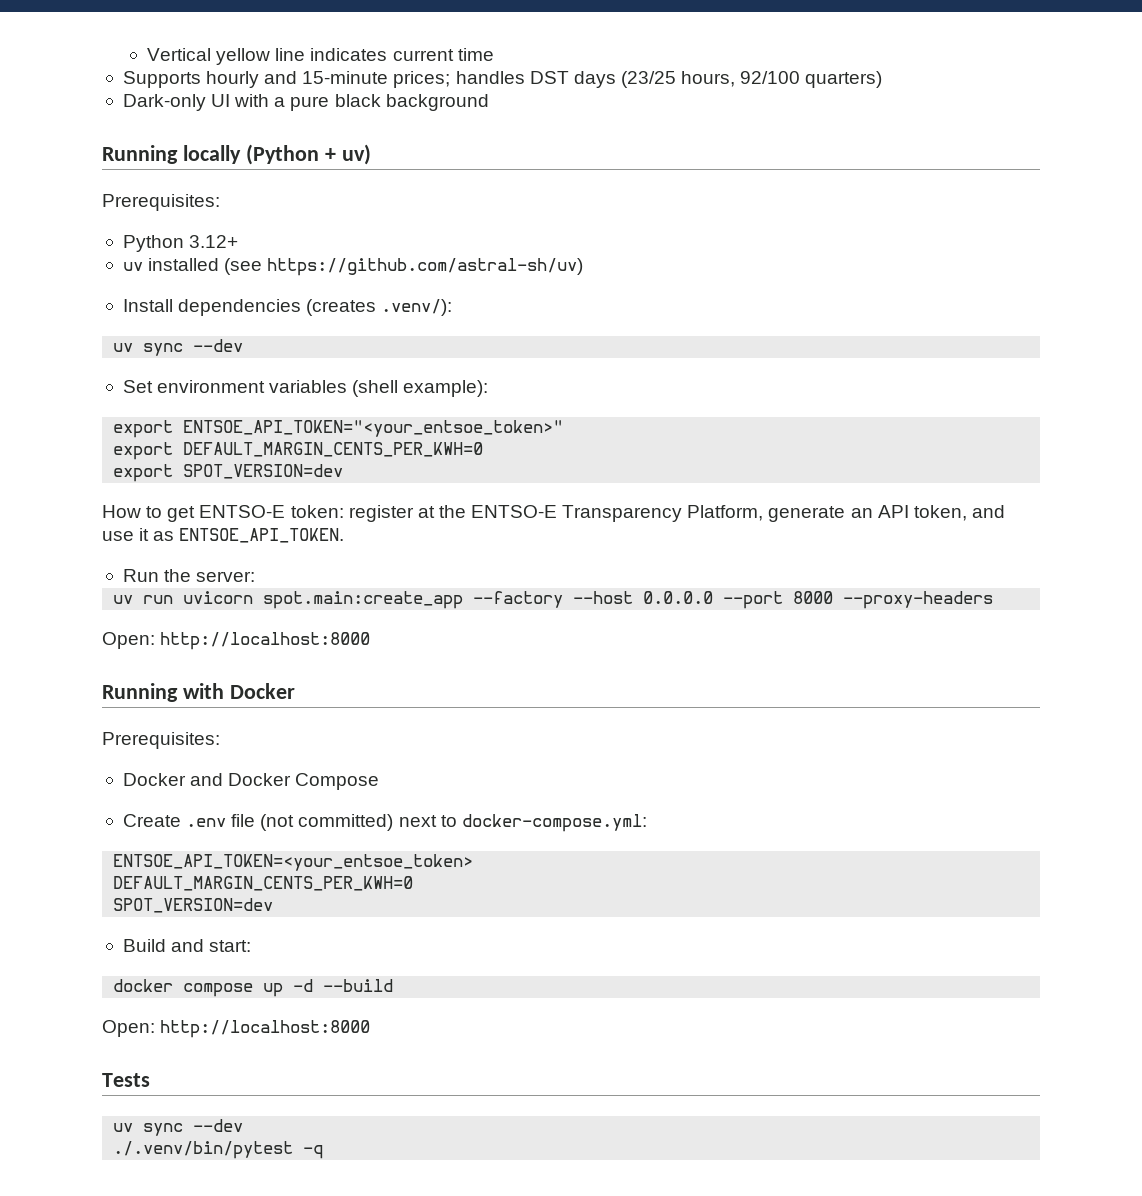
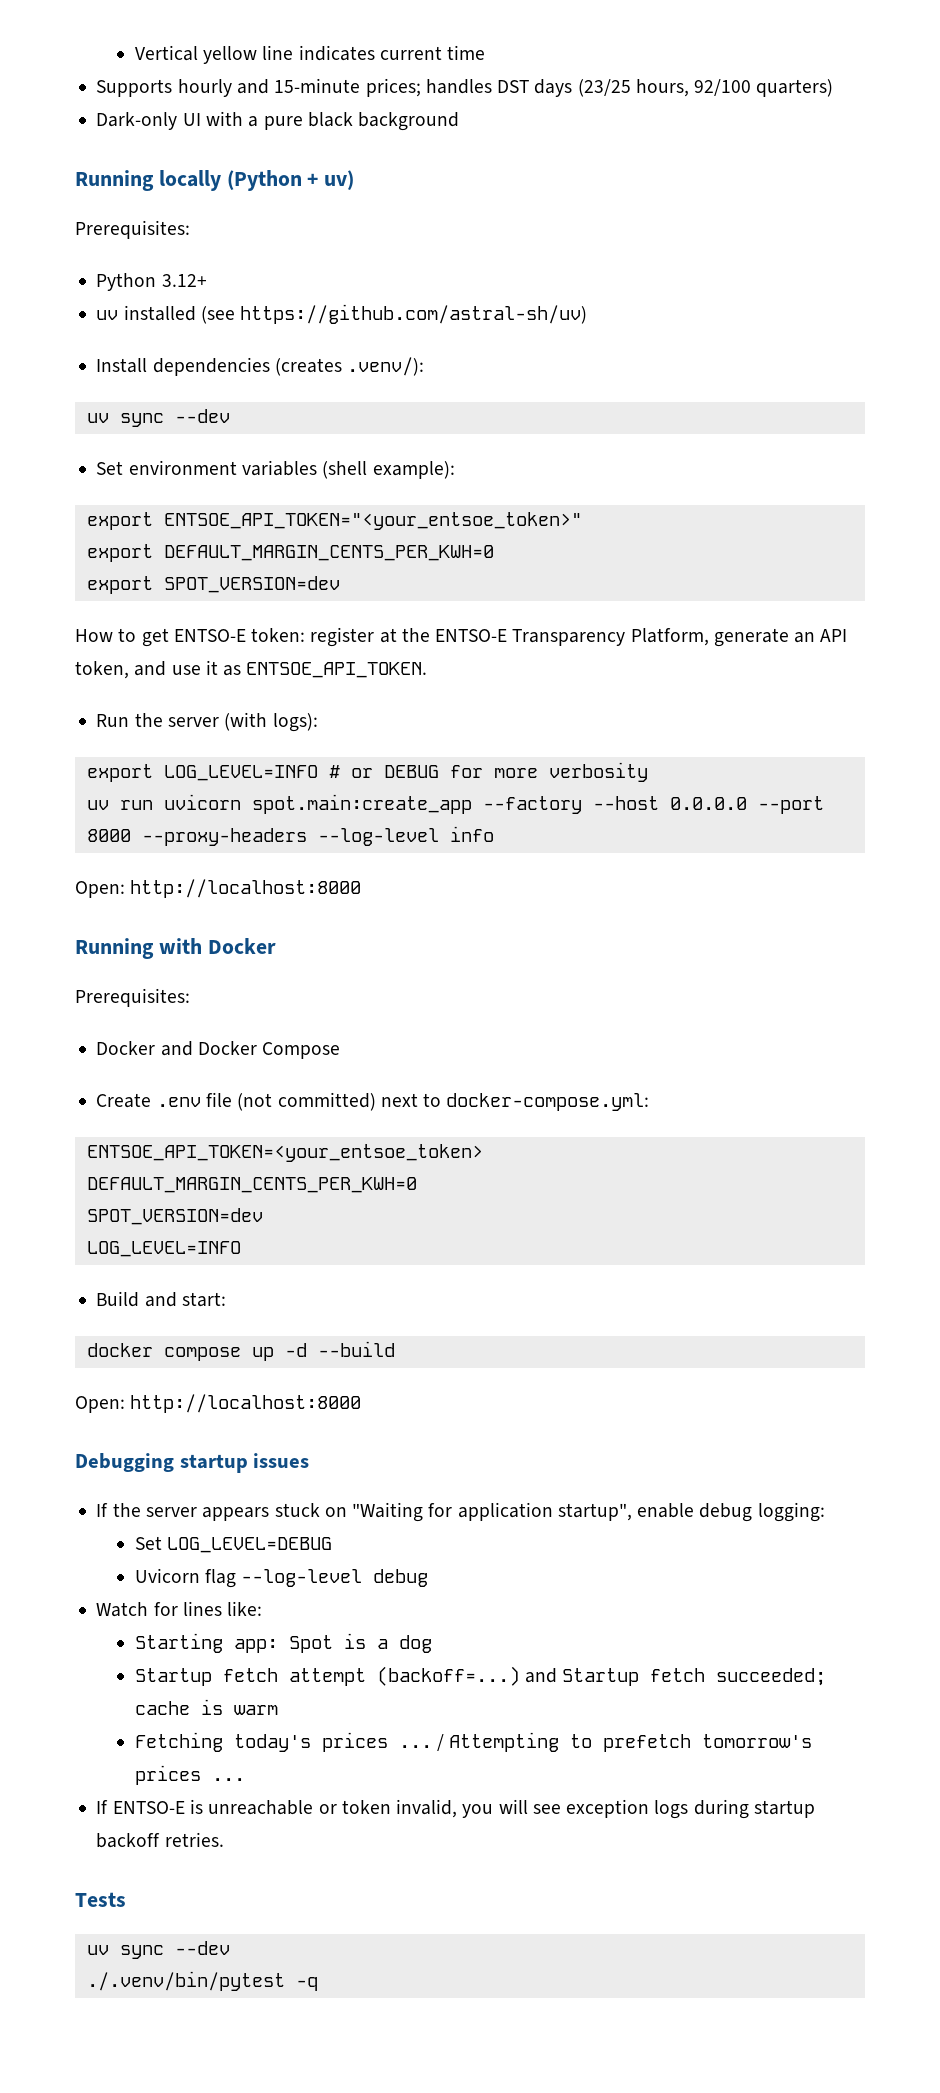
[196,571,256,582] server: -> [167,712,318,732] [86,762,648,782] server (with logs): // export LOG_LEVEL=INFO # or DEBUG for more verbosity
(994, 600) none -> [317,826,494,846] --log-level info
(274, 905) none -> [86,1241,241,1257] // LOG_LEVEL=INFO
(371, 1029) none -> [75,1453,310,1473] [96,1502,825,1522] [134,1536,333,1553] [134,1568,429,1588] [96,1601,263,1617] [134,1633,432,1653] [134,1666,827,1686] [134,1699,278,1715] [134,1732,813,1752] [134,1765,245,1785] [96,1799,815,1819] [96,1832,224,1848] // Debugging startup issues // If the server appears stuck on "Waiting for application startup", enable debug logging: // Set LOG_LEVEL=DEBUG // Uvicorn flag --log-level debug // Watch for lines like: // Starting app: Spot is a dog // Startup fetch attempt (backoff=...) and Startup fetch succeeded; cache is warm // Fetching today's prices ... / Attempting to prefetch tomorrow's prices ... // If ENTSO-E is unreachable or token invalid, you will see exception logs during startup backoff retries.

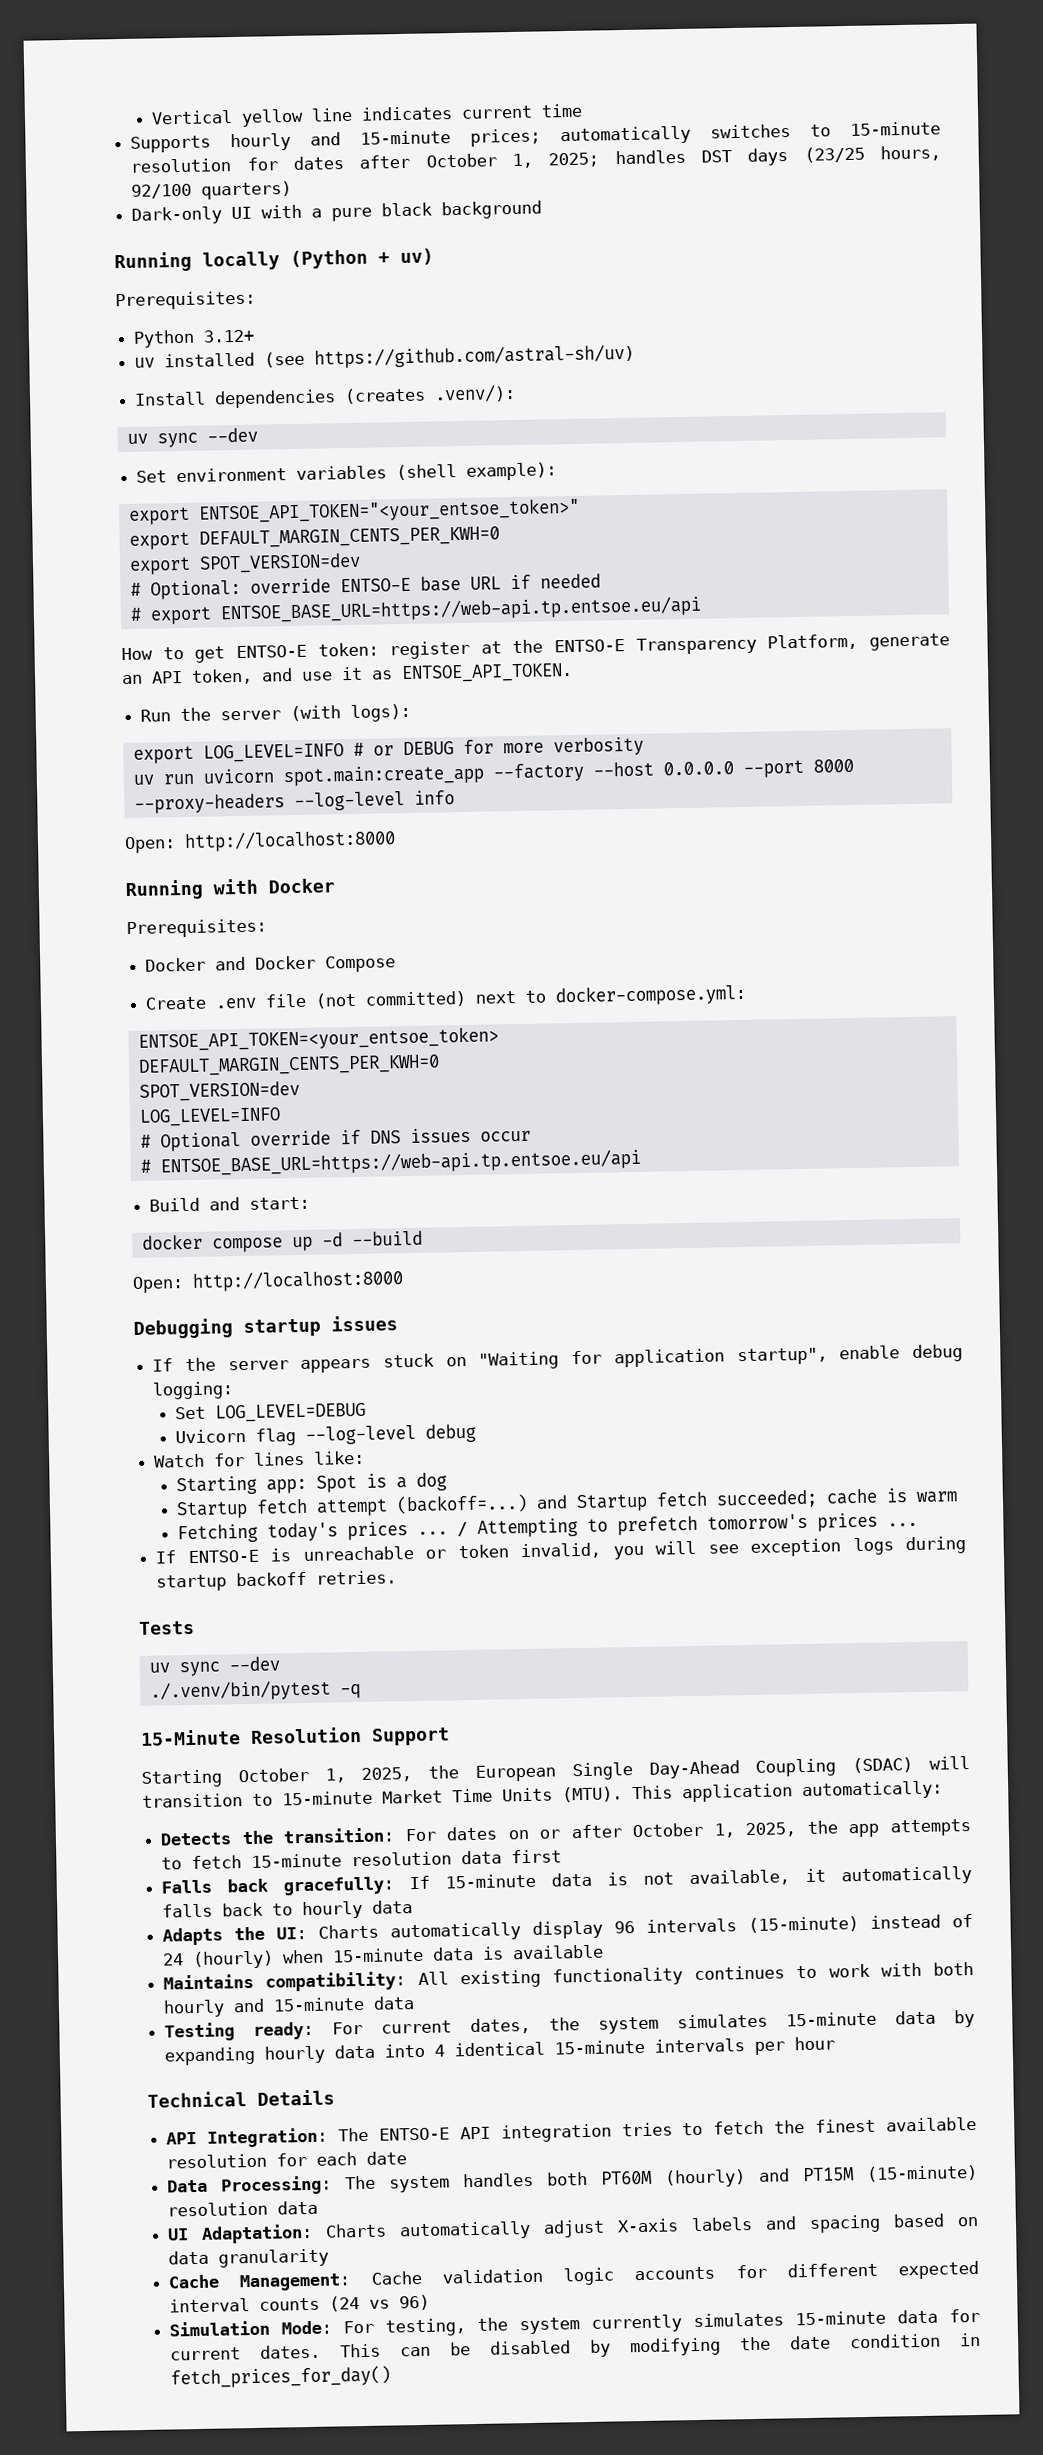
(421, 87) none -> [560,121,942,146] [130,152,600,173] automatically switches to 15-minute resolution for dates after October 1, 2025;
(340, 584) none -> [129,573,601,600] [129,595,702,625] // # Optional: override ENTSO-E base URL if needed // # export ENTSOE_BASE_URL=https://web-api.tp.entsoe.eu/api
(241, 1249) none -> [139,1127,531,1152] [139,1148,641,1177] // # Optional override if DNS issues occur // # ENTSOE_BASE_URL=https://web-api.tp.entsoe.eu/api
(318, 1984) none -> [140,1726,450,1746] [141,1756,970,1788] [142,1780,943,1808] [160,1819,971,1846] [161,1849,563,1870] [161,1865,973,1896] [162,1900,414,1920] [162,1913,974,1946] [162,1944,605,1970] [163,1961,974,1992] [163,1996,416,2018] [164,2009,976,2042] [164,2036,836,2066] [147,2089,335,2108] [166,2116,977,2148] [166,2151,408,2169] [167,2164,979,2196] [167,2200,319,2217] [167,2213,980,2244] [168,2248,330,2268] [168,2260,980,2292] [169,2294,431,2313] [169,2308,981,2337] [170,2332,982,2361] [170,2365,392,2389] // 15-Minute Resolution Support // Starting October 1, 2025, the European Single Day-Ahead Coupling (SDAC) will transition to 15-minute Market Time Units (MTU). This application automatically: // Detects the transition: For dates on or after October 1, 2025, the app attempts to fetch 15-minute resolution data first // Falls back gracefully: If 15-minute data is not available, it automatically falls back to hourly data // Adapts the UI: Charts automatically display 96 intervals (15-minute) instead of 24 (hourly) when 15-minute data is available // Maintains compatibility: All existing functionality continues to work with both hourly and 15-minute data // Testing ready: For current dates, the system simulates 15-minute data by expanding hourly data into 4 identical 15-minute intervals per hour // Technical Details // API Integration: The ENTSO-E API integration tries to fetch the finest available resolution for each date // Data Processing: The system handles both PT60M (hourly) and PT15M (15-minute) resolution data // UI Adaptation: Charts automatically adjust X-axis labels and spacing based on data granularity // Cache Management: Cache validation logic accounts for different expected interval counts (24 vs 96) // Simulation Mode: For testing, the system currently simulates 15-minute data for current dates. This can be disabled by modifying the date condition in fetch_prices_for_day()

